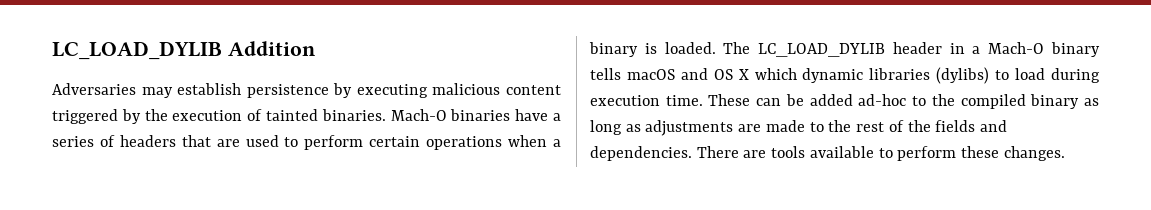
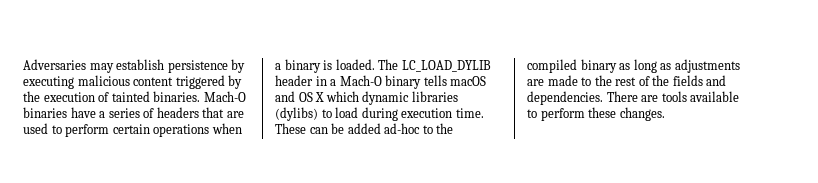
[52,41,316,60] LC_LOAD_DYLIB Addition // -> (23, 64) none

